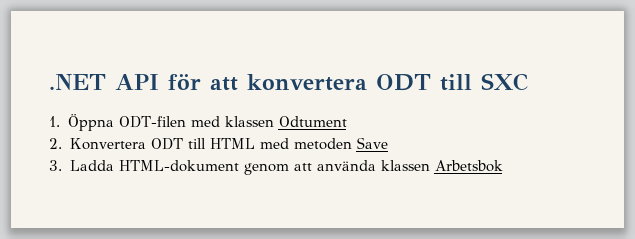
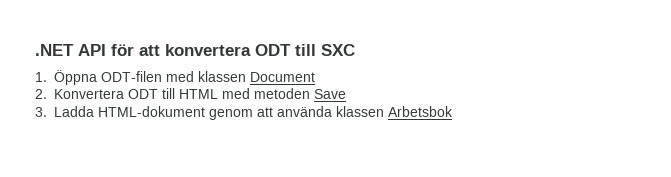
[278,116,347,127] Odtument -> [250,72,315,82] Document

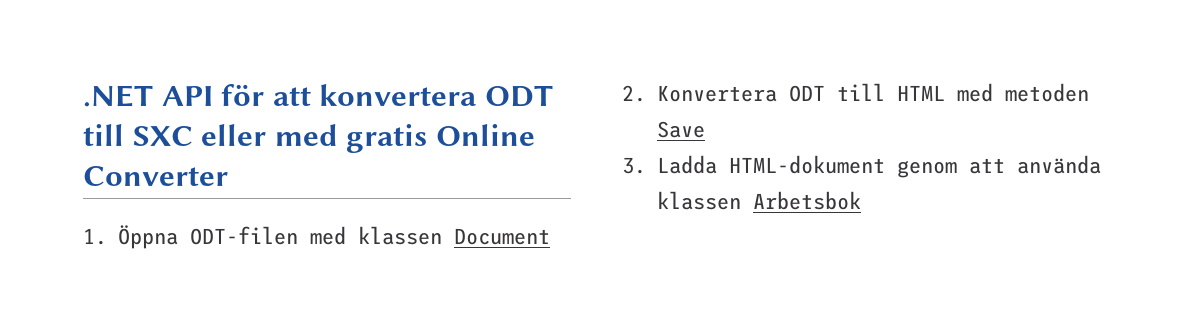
(355, 50) none -> [201,124,535,153] [83,166,228,186] eller med gratis Online Converter

